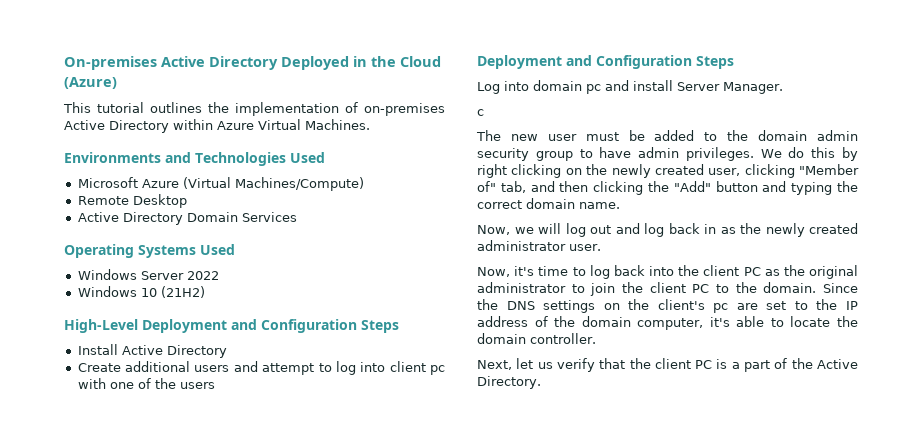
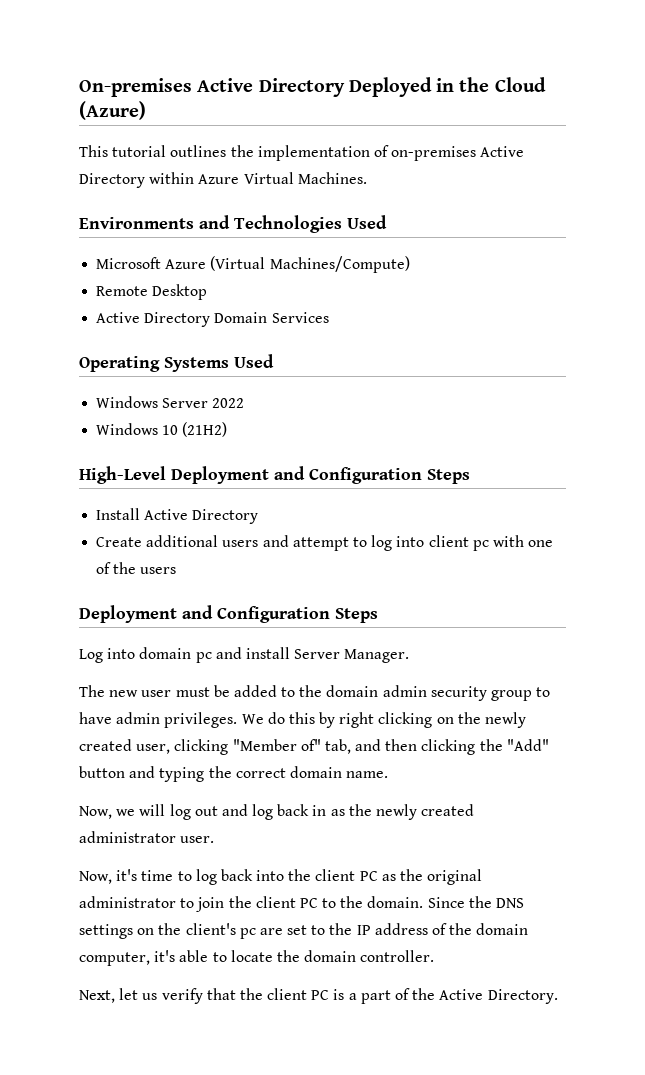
[477,109,484,116] // c -> (410, 656) none

